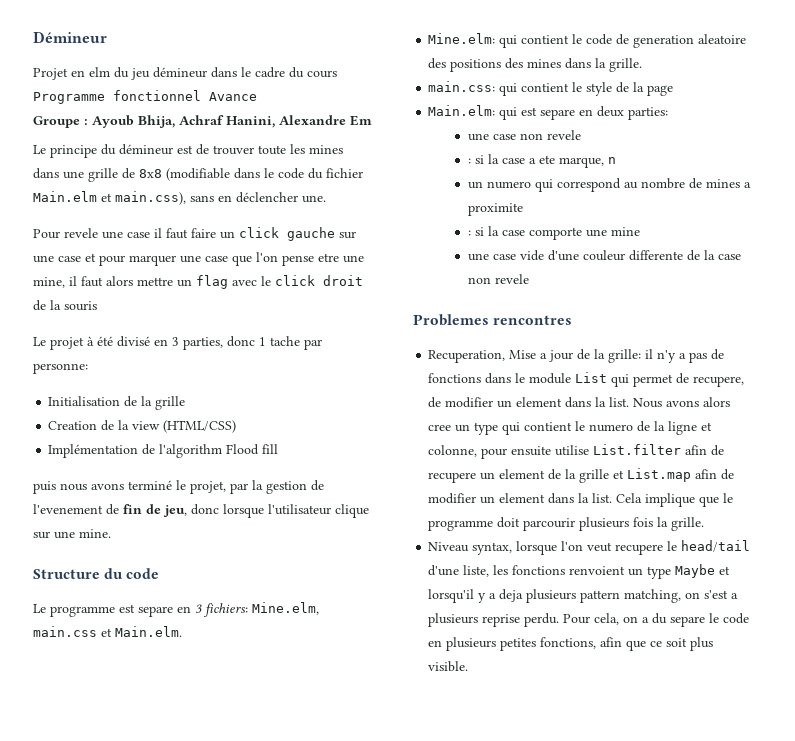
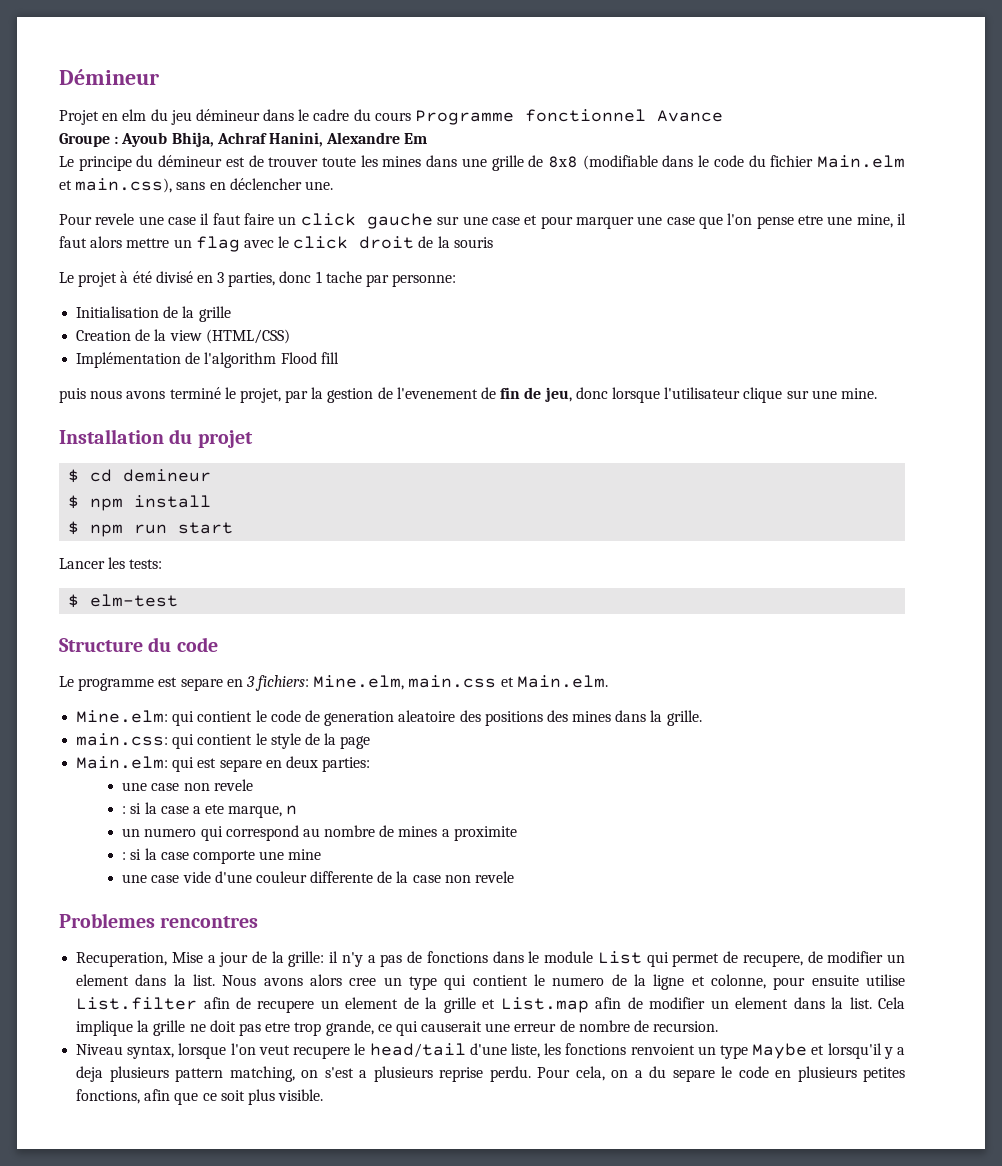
(111, 533) none -> [59,429,253,448] [68,469,212,483] [68,495,212,511] [68,521,234,537] [59,557,163,569] [68,594,179,608] // Installation du projet // $ cd demineur // $ npm install // $ npm run start // Lancer les tests: // $ elm-test
[699,493,734,507] [428,517,705,531] que le programme doit parcourir plusieurs fois la grille. -> [137,1020,719,1036] la grille ne doit pas etre trop grande, ce qui causerait une erreur de nombre de recursion.

